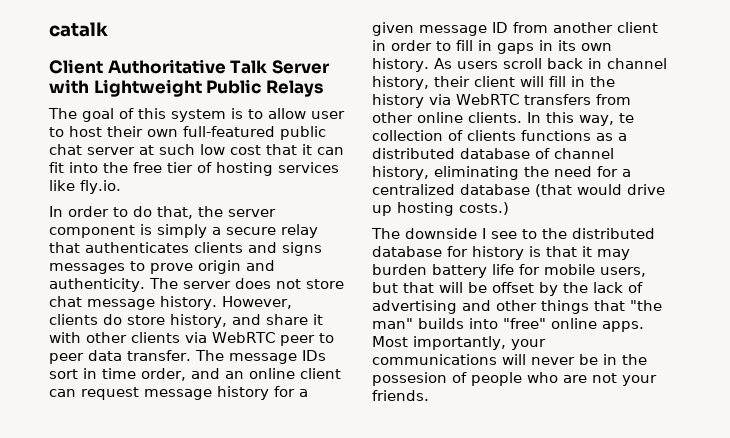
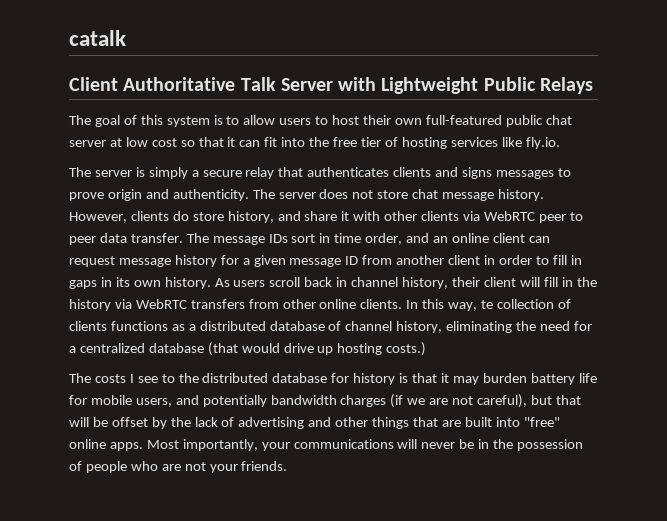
[311,111,345,119] user -> [279,118,312,125] users
[159,144,195,155] such -> (122, 142) none
(261, 150) none -> [180,140,195,147] so
[49,206,276,219] [49,225,135,238] In order to do that, the server component -> [69,167,132,177] The server
[405,228,477,239] downside -> [94,374,126,383] costs
(646, 272) none -> [175,394,528,408] and potentially bandwidth charges (if we are not careful),
[630,300,662,311] [372,318,464,329] "the man" builds -> [441,417,492,427] are built
[372,372,447,386] possesion -> [517,439,584,451] possession

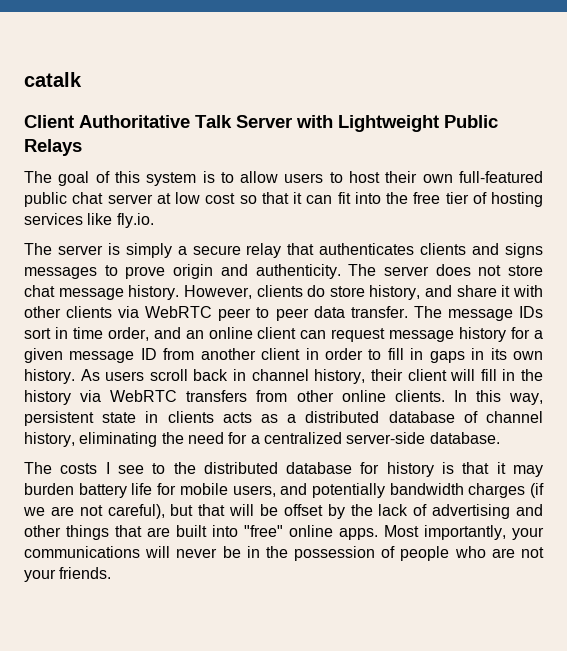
[481,299,571,309] [69,321,168,331] te collection of clients functions -> [24,411,252,426] persistent state in clients acts
[148,342,427,356] database (that would drive up hosting costs.) -> [346,432,500,444] server-side database.

